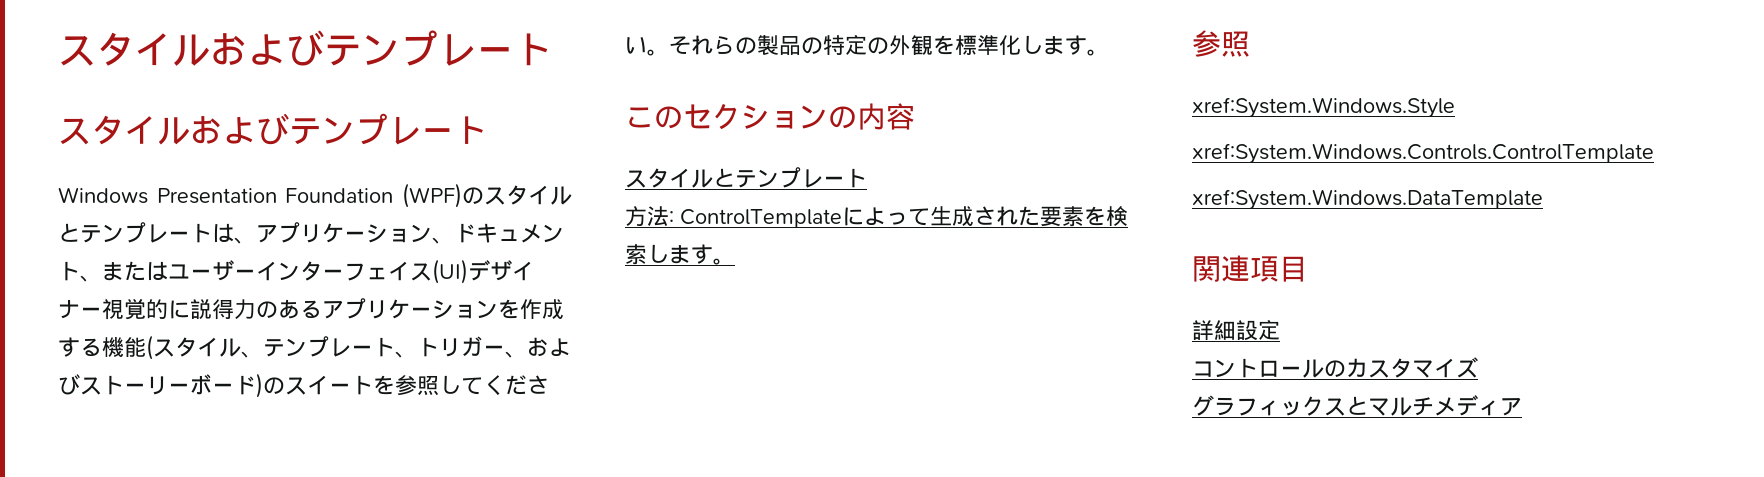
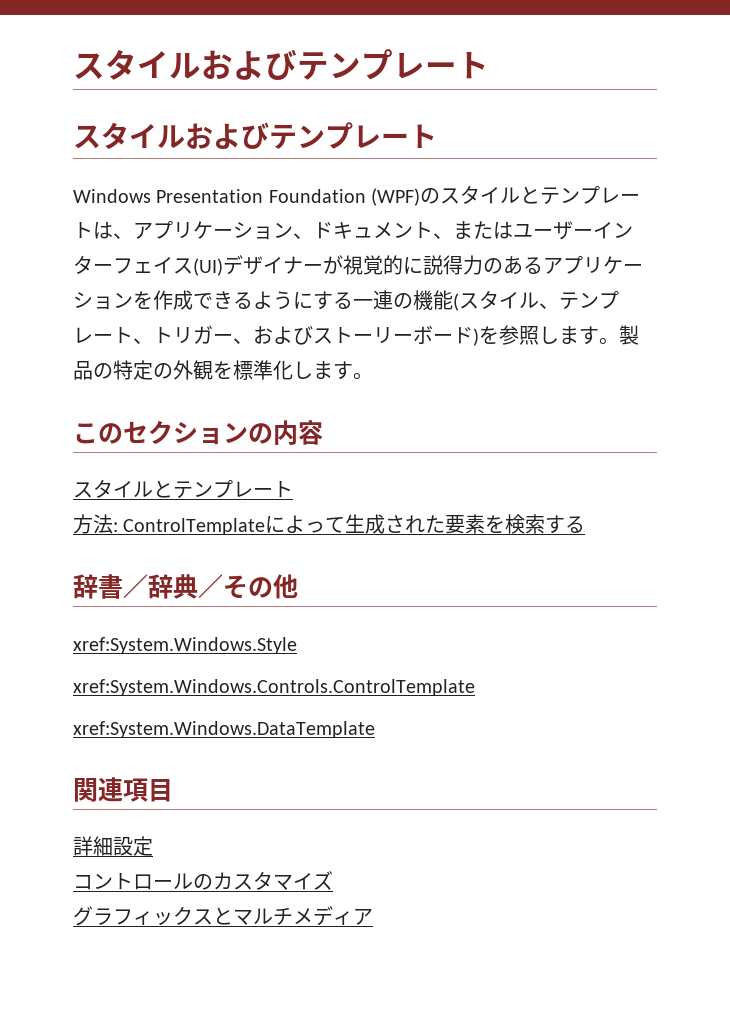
(102, 312) none -> [323,255,343,274] が
[58,337,102,357] する -> [193,290,413,310] できるようにする一連の
[263,375,549,396] [625,35,757,56] のスイートを参照してください。それらの -> [479,325,619,345] を参照します。
[647,244,735,265] [1192,30,1250,57] します。 // 参照 -> [545,515,586,534] [73,574,298,599] する // 辞書／辞典／その他

